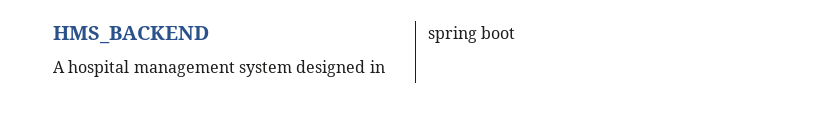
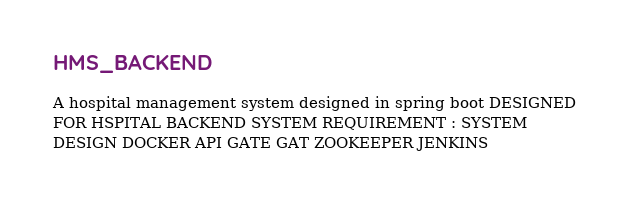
(516, 32) none -> [489,97,576,108] [53,117,527,130] [53,137,488,151] DESIGNED FOR HSPITAL BACKEND SYSTEM REQUIREMENT : SYSTEM DESIGN DOCKER API GATE GAT ZOOKEEPER JENKINS

